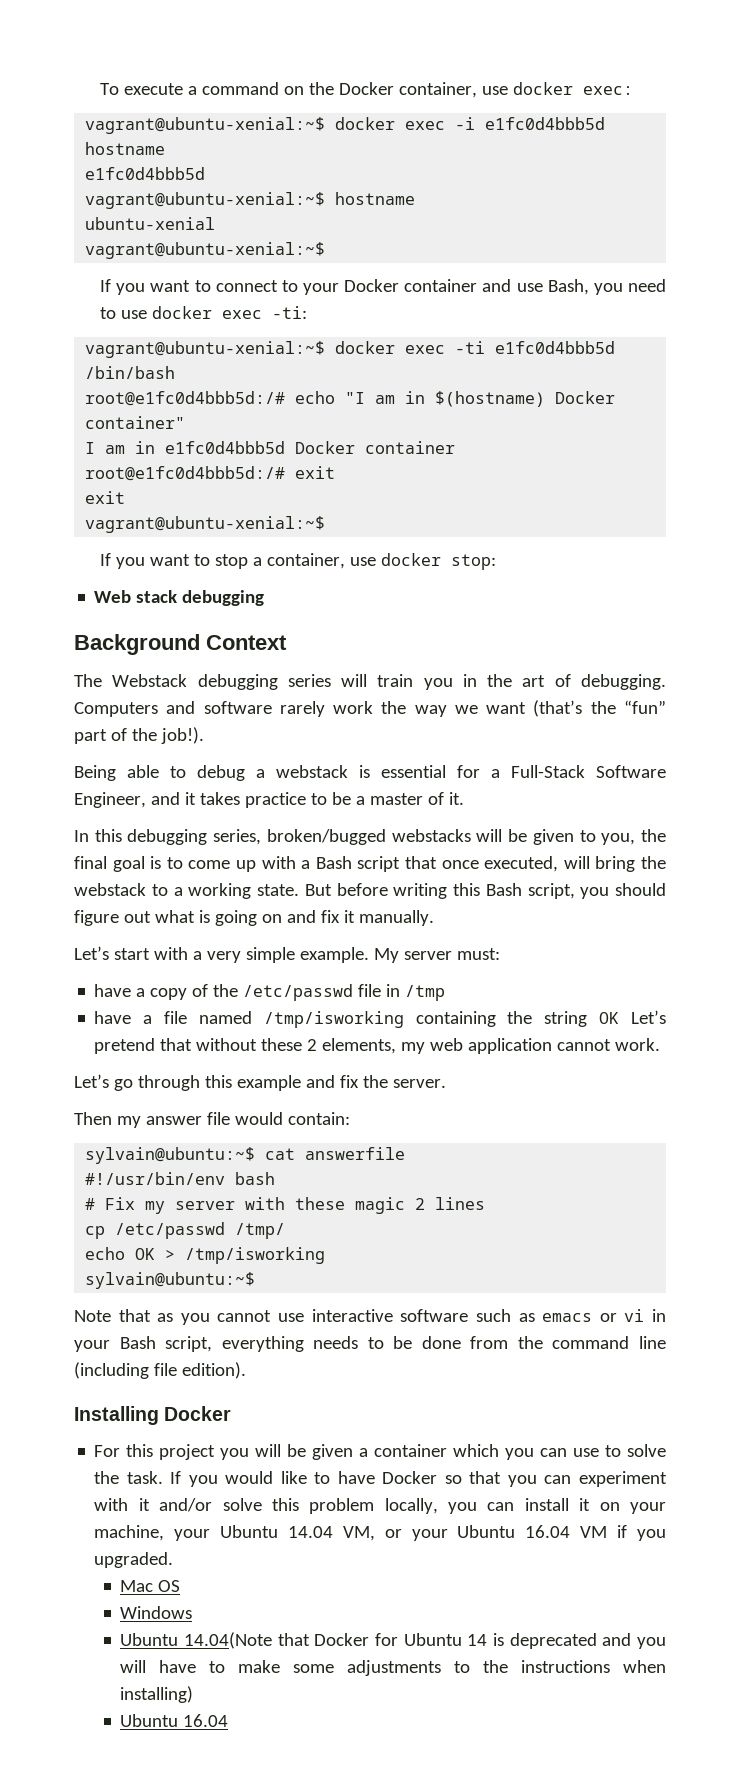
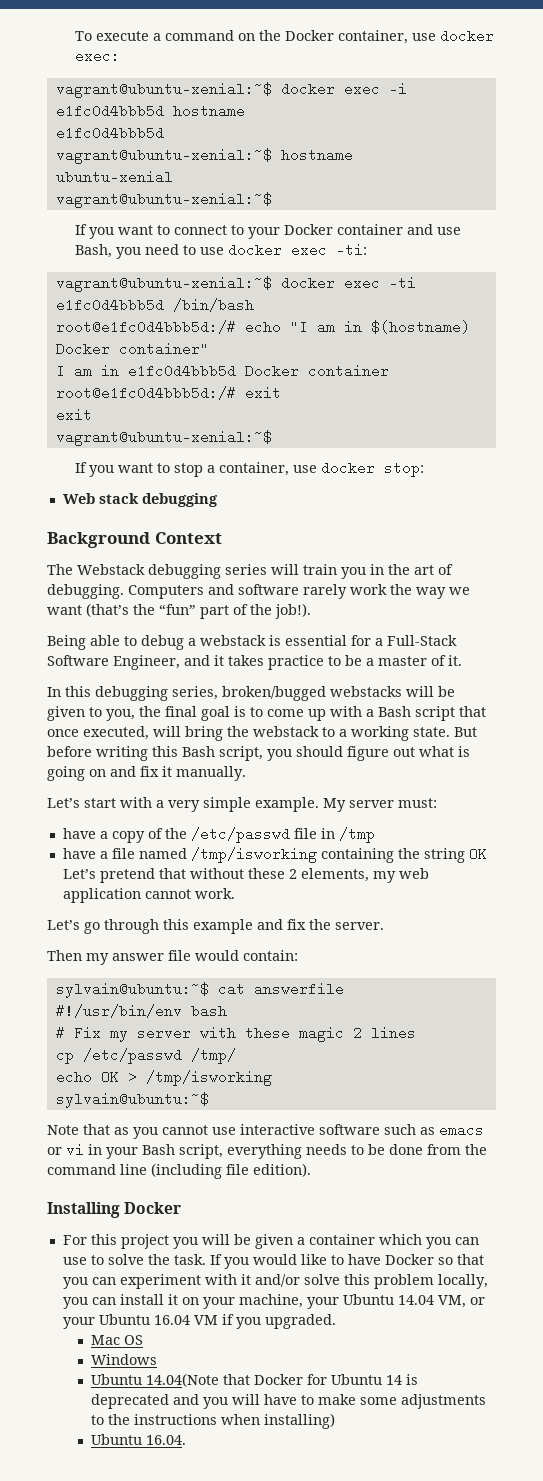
[183,1714,229,1727] 16.04 -> [146,1435,187,1445] 16.04.

